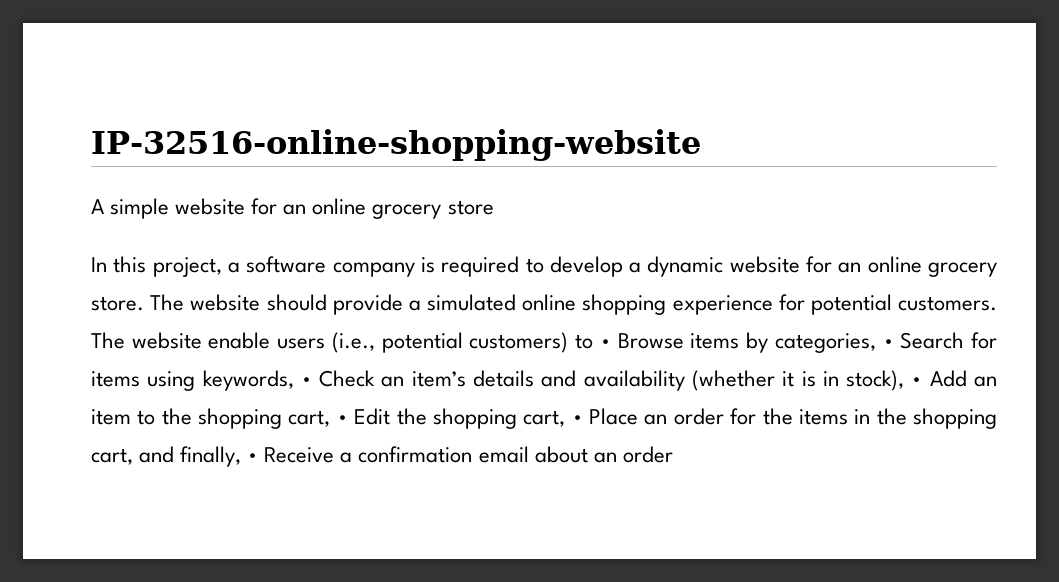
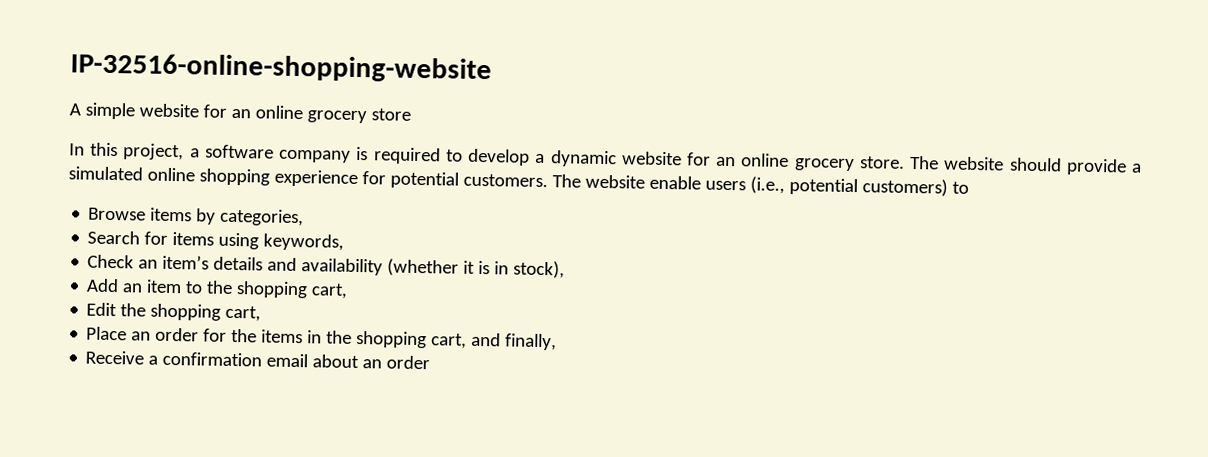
[599,339,611,348] • -> (969, 187) //
[882,339,894,348] • -> (305, 217) //
[300,377,312,386] • -> (345, 242) //
[911,377,923,386] • -> (566, 269) //
[336,415,348,424] • -> (349, 291) //
[571,415,583,424] • -> (262, 313) //
[247,453,259,462] • -> (558, 342) //

